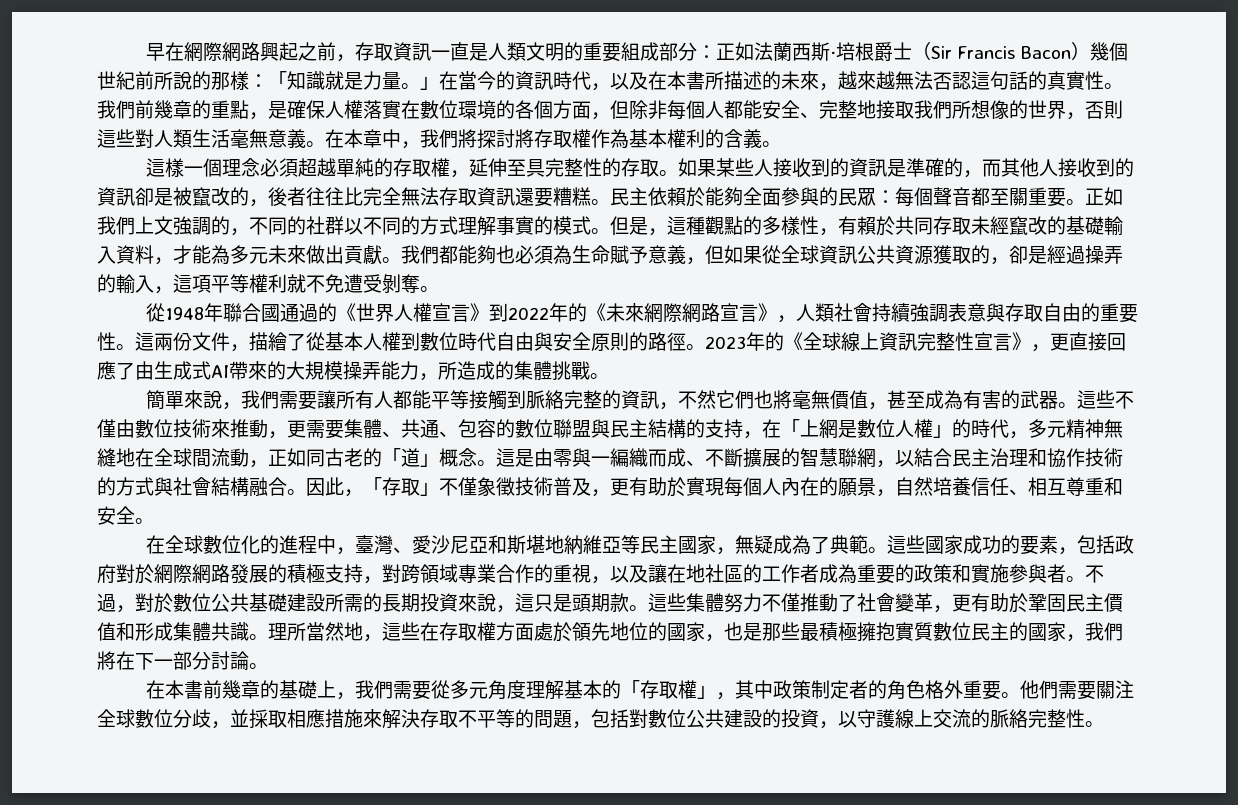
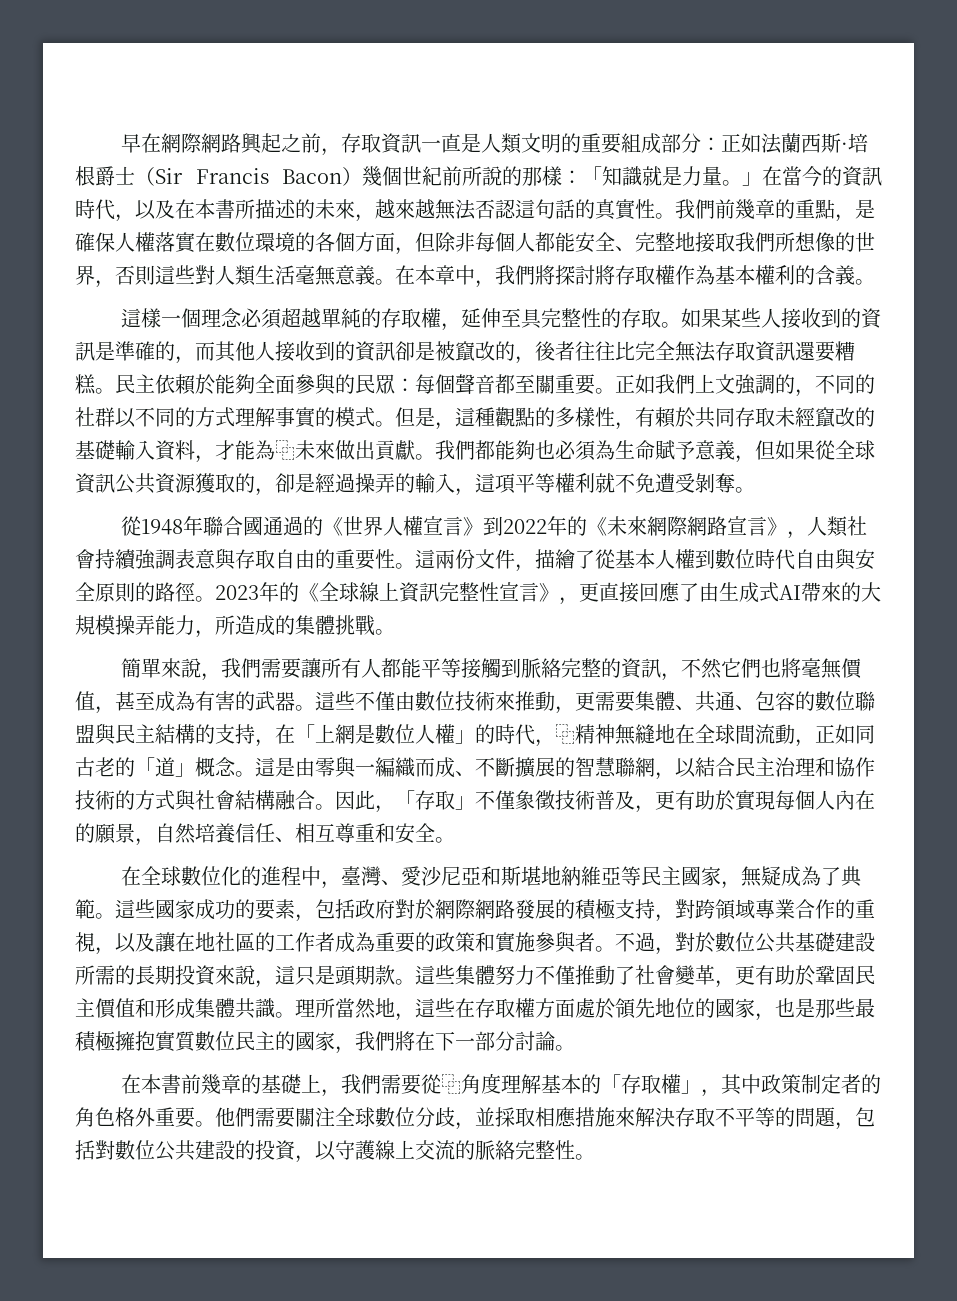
[230,245,268,264] 多元 -> [275,440,295,460] ⿻
[1028,419,1066,438] 多元 -> [555,724,575,744] ⿻
[449,680,488,699] 多元 -> [440,1074,461,1094] ⿻

